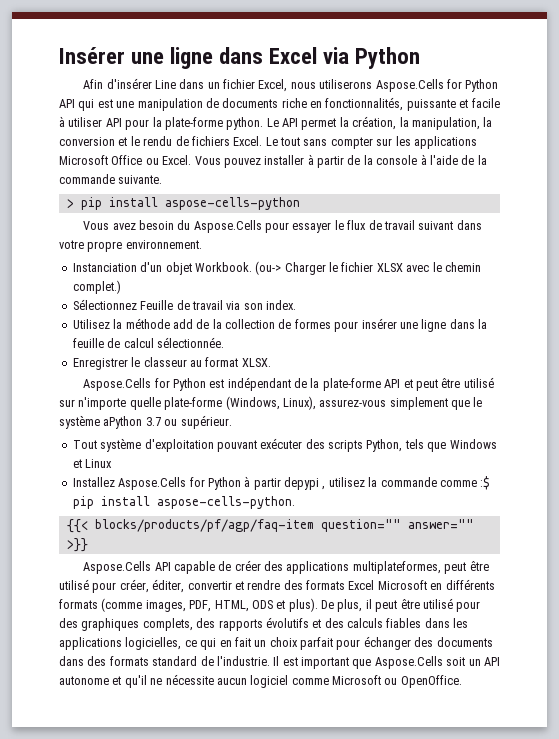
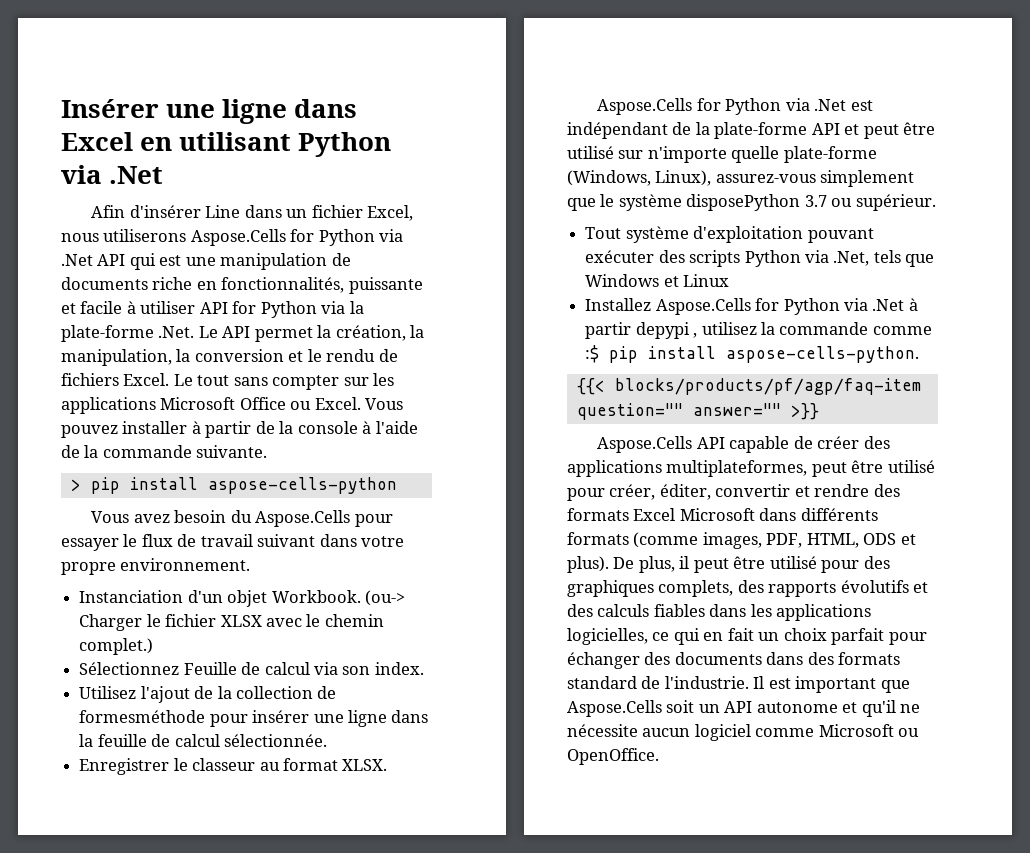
[323,47,421,69] via Python -> [140,132,392,157] [61,165,164,184] en utilisant Python via .Net
(499, 85) none -> [379,229,404,242] [61,254,93,266] via .Net
[125,117,264,130] pour la plate-forme python. -> [232,301,364,318] [61,325,195,342] for Python via la plate-forme .Net.
[191,300,223,310] travail -> [264,662,310,675] calcul
[113,318,193,329] la méthode add -> [140,686,190,703] l'ajout
[294,319,331,329] formes -> [79,710,206,723] formesméthode
(206, 384) none -> [785,98,847,111] via .Net
[103,416,143,429] aPython -> [686,194,801,211] disposePython
[366,439,403,452] Python, -> [744,250,870,267] Python via .Net,
(241, 483) none -> [843,298,905,311] via .Net
[430,583,443,590] en -> [759,508,797,521] dans

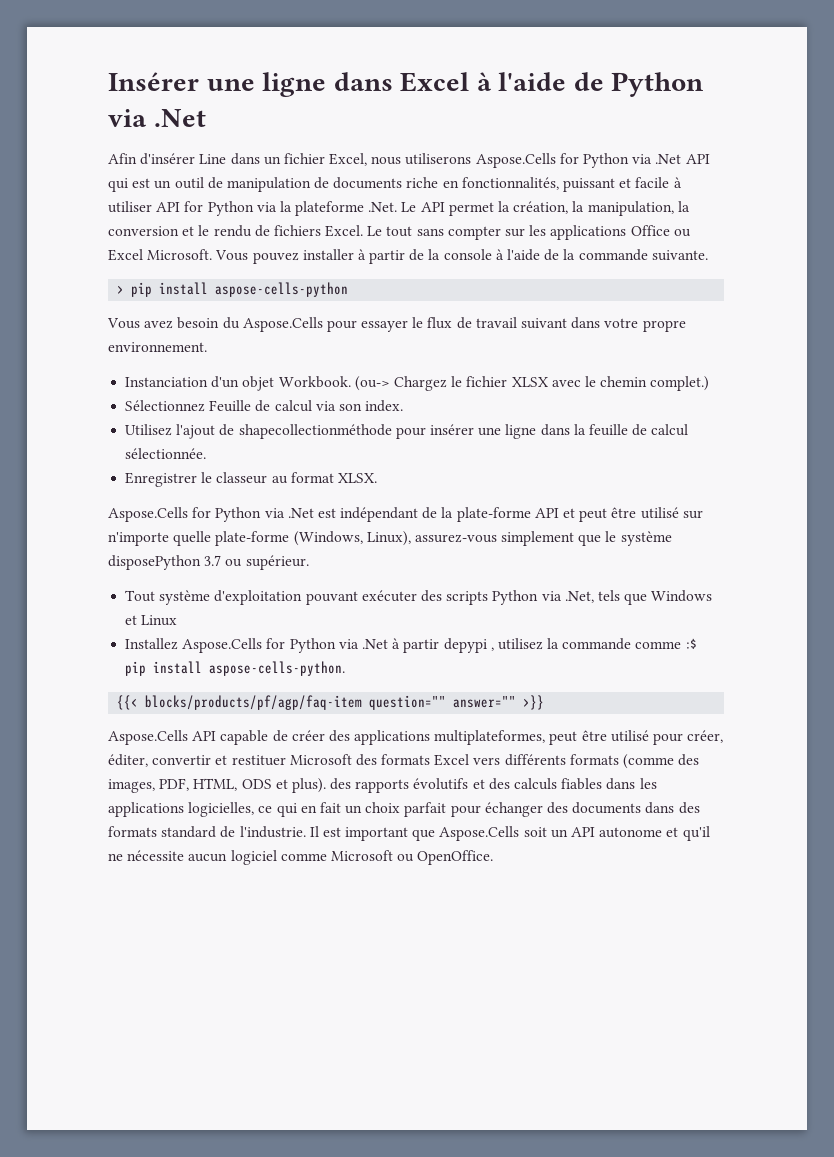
[140,132,292,151] en utilisant -> [476,72,604,91] à l'aide de
[185,257,216,266] une -> [154,177,223,189] un outil de
[348,277,423,294] puissante -> [563,178,616,192] puissant
[61,325,154,342] plate-forme -> [295,201,365,216] plateforme
[160,397,236,410] Microsoft -> (627, 232) none
[314,397,361,410] Excel. -> [108,249,213,261] Excel Microsoft.
[79,614,143,631] Charger -> [393,376,447,391] Chargez
[217,686,337,699] [79,710,206,723] la collection de formesméthode -> [238,424,392,439] shapecollectionméthode
[814,484,870,497] rendre -> [231,754,352,766] restituer Microsoft
[679,508,797,521] Microsoft dans -> [473,757,501,765] vers
(699, 540) none -> [678,754,700,766] des
[613,556,890,573] [567,580,734,597] De plus, il peut être utilisé pour des graphiques complets, -> (326, 785) none

